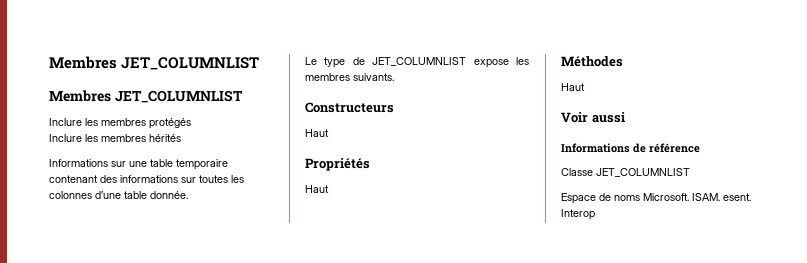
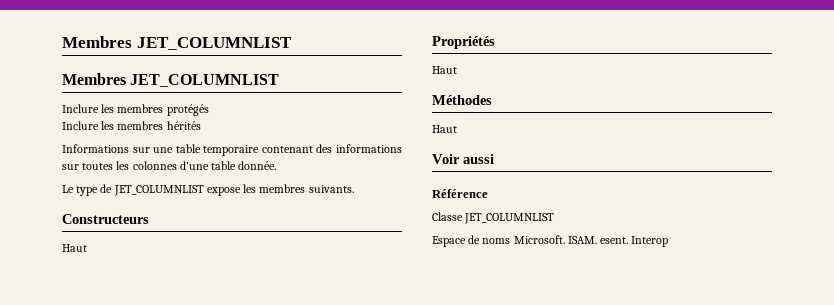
[561,143,700,153] Informations de référence -> [432,189,488,198] Référence

